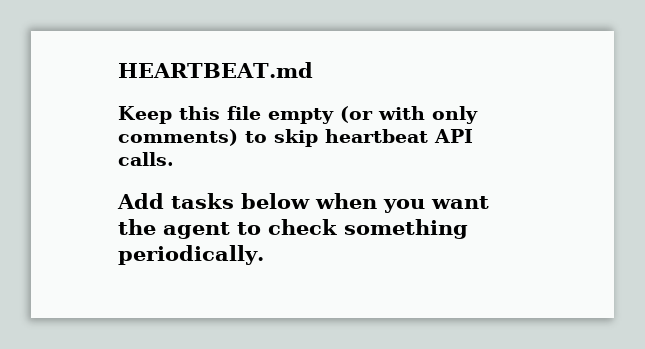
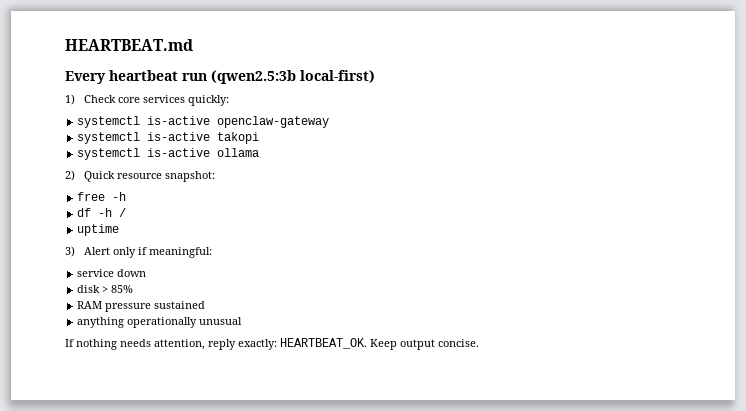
[118,106,478,124] [118,129,473,147] [118,152,174,166] [117,193,489,213] [118,219,468,239] [118,245,264,265] Keep this file empty (or with only comments) to skip heartbeat API calls. // Add tasks below when you want the agent to check something periodically. -> [65,70,375,84] [65,94,230,106] [77,116,330,128] [77,132,260,144] [77,148,260,160] [65,170,216,182] [77,192,127,201] [77,208,127,217] [77,224,120,236] [65,246,213,258] [77,269,147,277] [77,285,134,293] [77,301,206,312] [77,317,243,328] [65,338,479,350] Every heartbeat run (qwen2.5:3b local-first) // 1) Check core services quickly: // systemctl is-active openclaw-gateway // systemctl is-active takopi // systemctl is-active ollama // 2) Quick resource snapshot: // free -h // df -h / // uptime // 3) Alert only if meaningful: // service down // disk > 85% // RAM pressure sustained // anything operationally unusual // If nothing needs attention, reply exactly: HEARTBEAT_OK. Keep output concise.

